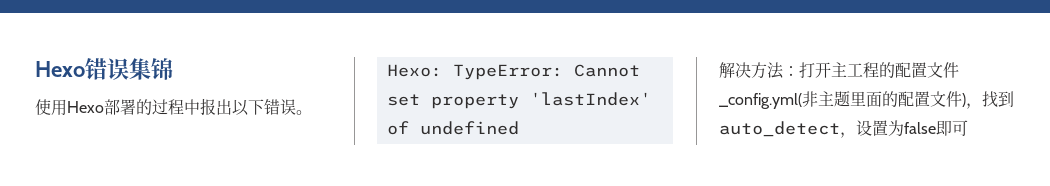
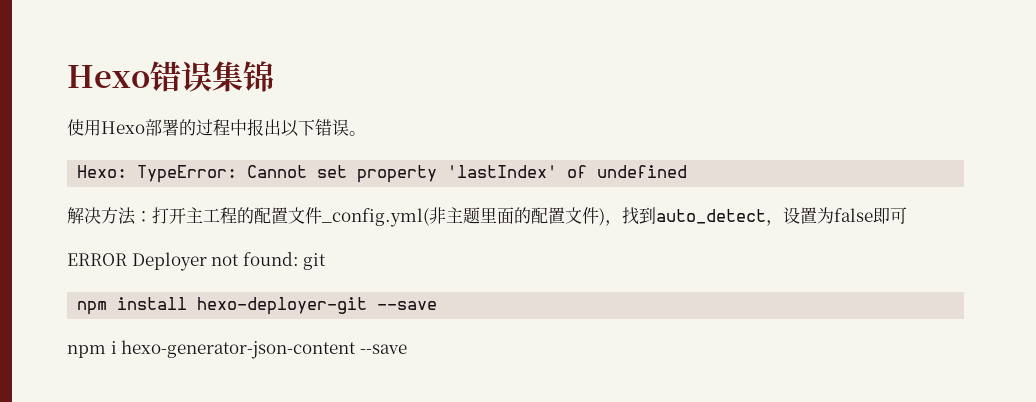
(968, 128) none -> [67,252,327,271] [77,297,438,315] [67,340,407,359] // ERROR Deployer not found: git // npm install hexo-deployer-git --save // npm i hexo-generator-json-content --save

